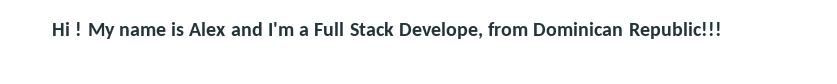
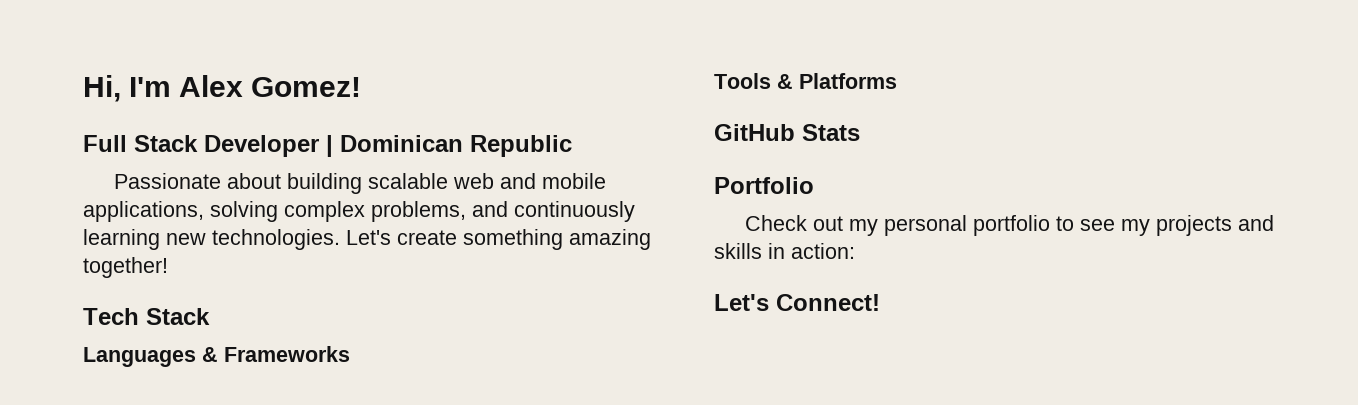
[52,22,722,39] Hi ! My name is Alex and I'm a Full Stack Develope, from Dominican Republic!!! -> [83,75,362,102] [83,135,572,157] [113,173,606,194] [83,201,635,222] [83,229,651,250] [83,257,168,278] [83,308,210,325] [83,346,350,367] [714,73,897,89] [714,124,860,141] [714,177,814,194] [744,215,1274,236] [714,243,855,259] [714,294,880,311] Hi, I'm Alex Gomez! // Full Stack Developer | Dominican Republic // Passionate about building scalable web and mobile applications, solving complex problems, and continuously learning new technologies. Let's create something amazing together! // Tech Stack // Languages & Frameworks // Tools & Platforms // GitHub Stats // Portfolio // Check out my personal portfolio to see my projects and skills in action: // Let's Connect!

